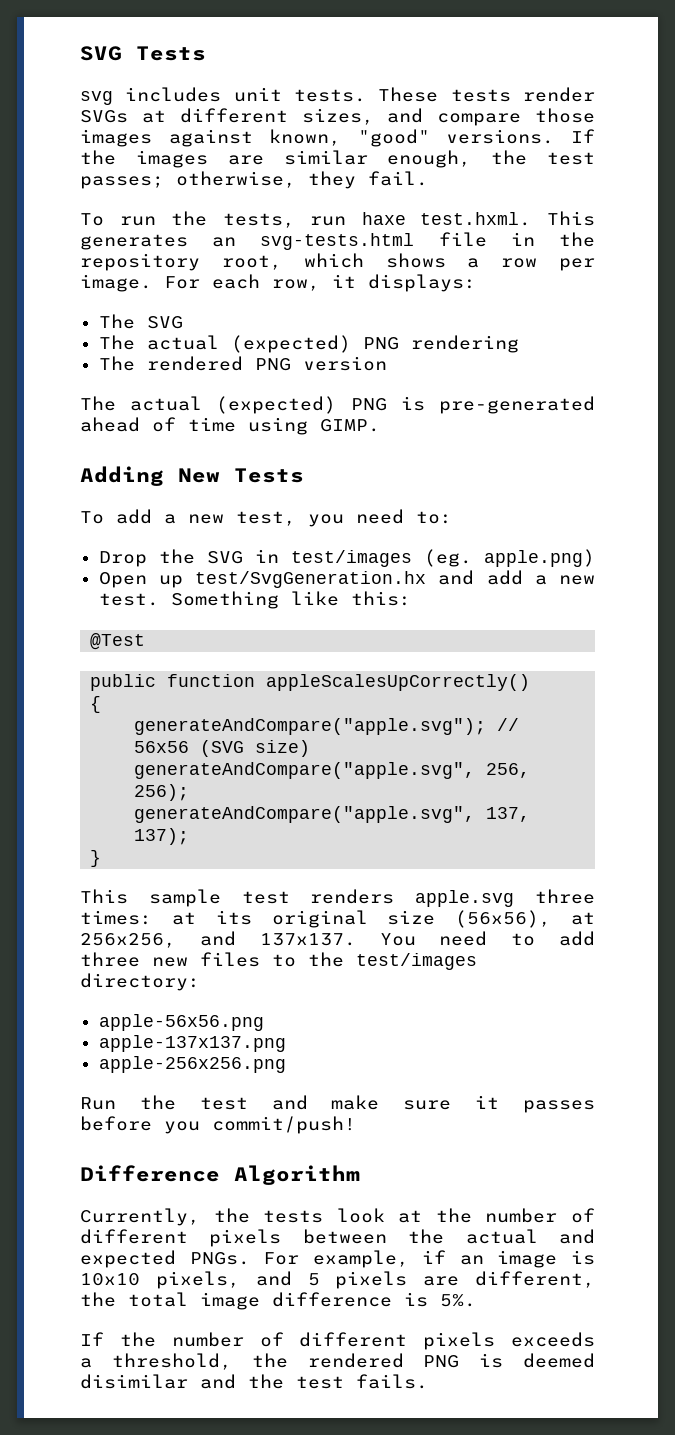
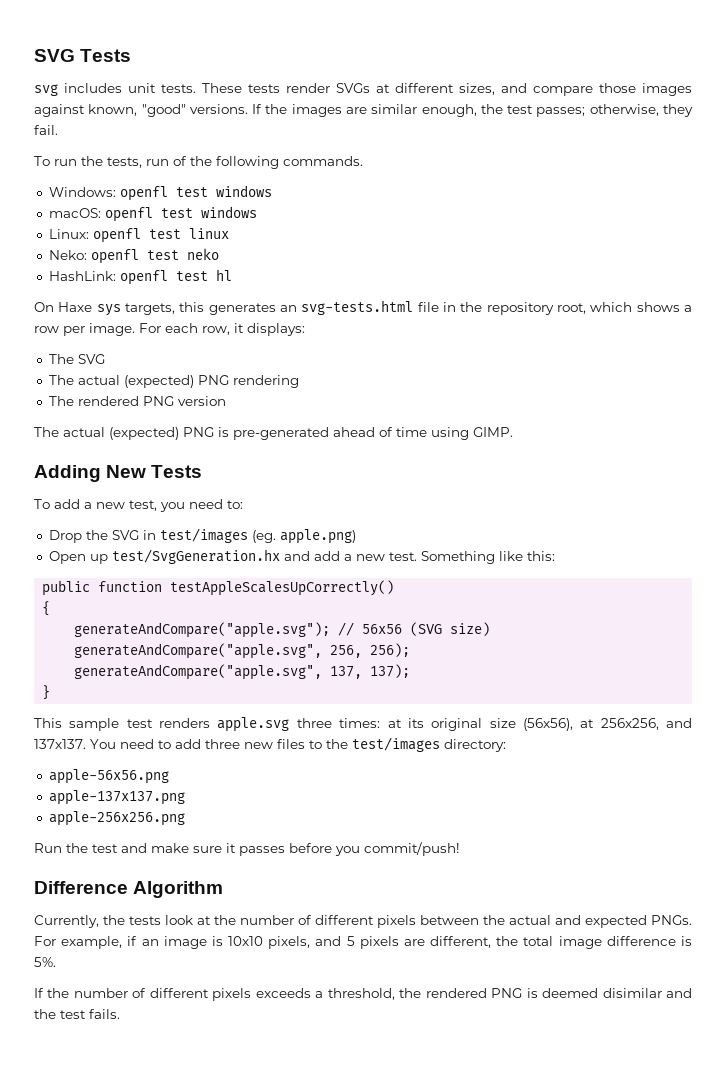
[362,211,595,226] haxe test.hxml. This -> [173,156,363,169] [48,185,272,201] [48,206,257,222] [48,228,229,243] [48,248,219,264] [48,269,232,285] [34,302,205,316] of the following commands. // Windows: openfl test windows // macOS: openfl test windows // Linux: openfl test linux // Neko: openfl test neko // HashLink: openfl test hl // On Haxe sys targets, this
[90,633,146,650] // @Test -> (555, 556) none
[266,674,531,691] appleScalesUpCorrectly() -> [170,580,395,596] testAppleScalesUpCorrectly()

